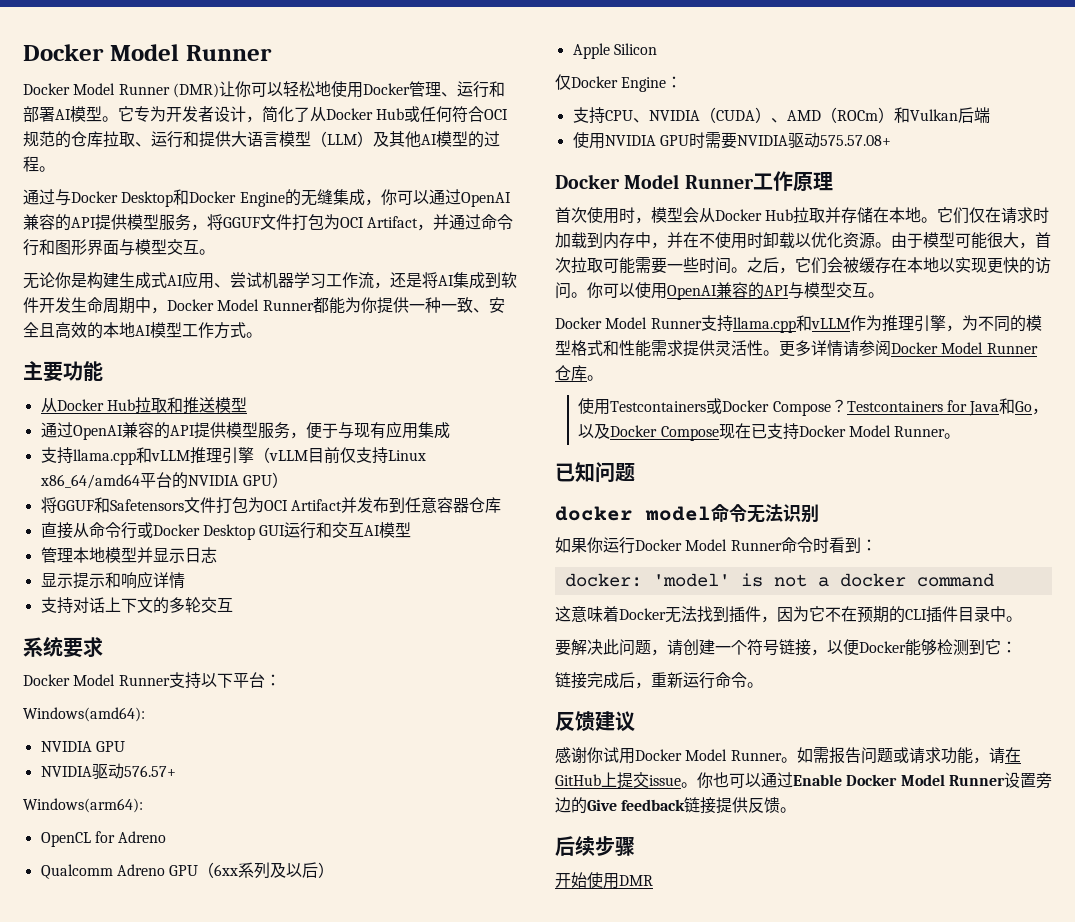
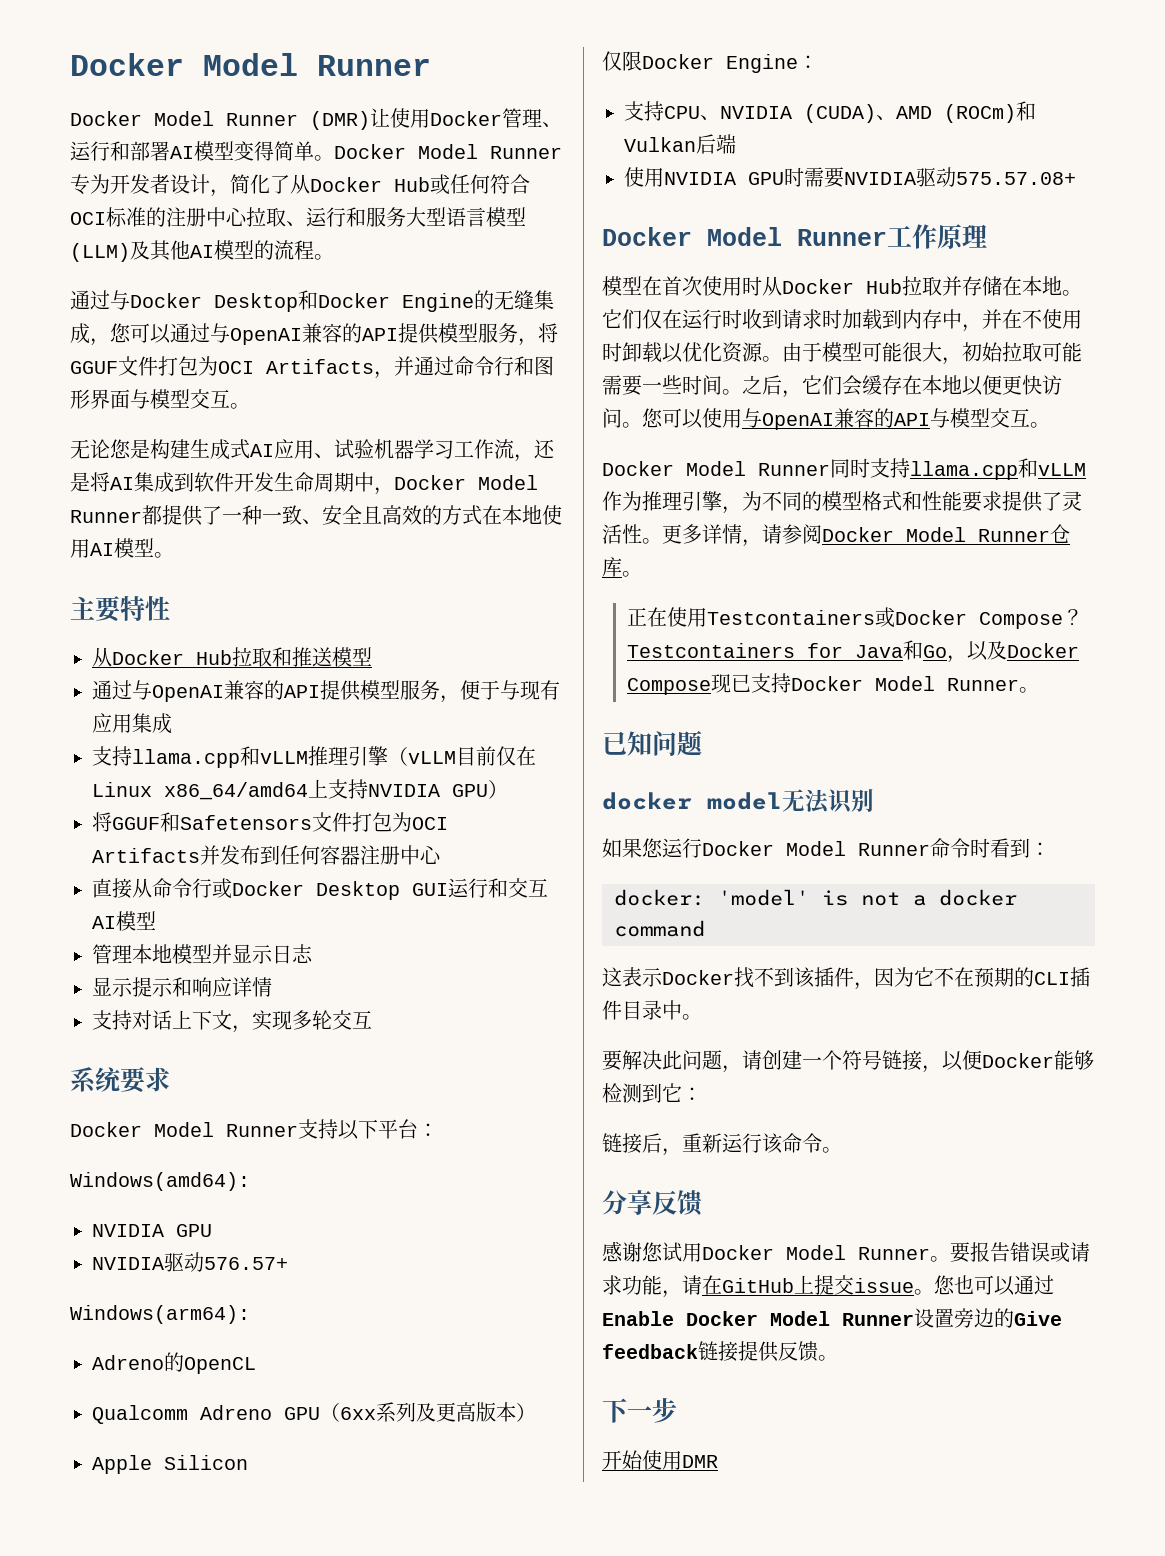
[234,81,331,97] 你可以轻松地 -> (390, 117) none
[102,106,134,122] 。它 -> [234,141,562,161] 变得简单。Docker Model Runner
[23,131,373,148] 规范的仓库拉取、运行和提供大语言模型（LLM） -> [106,207,526,227] [70,243,130,262] 标准的注册中心拉取、运行和服务大型语言模型(LLM)
[484,131,500,147] 过 -> [274,240,294,260] 流
[380,189,461,205] 你可以通过 -> [110,323,230,344] 您可以通过与
[367,216,419,228] Artifact -> [266,359,374,374] Artifacts
[55,272,71,288] 你 -> [110,439,131,459] 您
[230,272,262,288] 尝试 -> [334,439,374,459] 试验
[328,297,409,314] 能为你提供 -> [162,505,222,526] 提供了
[103,322,246,339] 本地AI模型工作方式 -> [442,505,562,525] [70,538,154,558] 方式在本地使用AI模型
[63,361,103,381] 功能 -> [120,595,170,621] 特性
(73, 430) none -> [132,680,152,700] 与
[355,447,426,464] [39,472,188,489] 支持Linux x86_64/amd64平台的 -> [516,746,536,766] [92,779,368,800] 在Linux x86_64/amd64上支持
[290,499,342,511] Artifact -> [92,848,200,863] Artifacts
[420,497,501,513] 意容器仓库 -> [300,845,442,865] 何容器注册中心
[152,597,169,614] 的 -> [232,1010,292,1033] ，实现
(143, 805) none -> [92,1352,184,1372] Adreno的
[94,831,167,843] for Adreno -> (256, 1365) none
[286,862,319,878] 以后 -> [436,1402,516,1422] 更高版本
(571, 82) none -> [622,51,642,71] 限
[699,107,894,123] （CUDA）、AMD（ROCm） -> [804,104,1016,123] (CUDA)、AMD (ROCm)
(833, 181) none -> [602,276,662,296] 模型在
[635,207,699,224] ，模型会 -> (762, 286) none
(1002, 215) none -> [682,309,782,329] 运行时收到
[1035,232,1051,248] [555,257,571,273] 首次 -> [962,342,1003,362] 初始
[843,257,859,273] 被 -> (862, 385) none
[955,257,1051,274] [555,282,603,299] 实现更快的访问。你 -> [982,375,1062,395] [602,408,663,428] 便更快访问。您
(667, 291) none -> [742,408,762,428] 与
(702, 323) none -> [830,458,870,478] 同时
[651,340,715,357] 需求提供 -> [962,491,1062,512] 要求提供了
(843, 348) none -> [742,539,762,547] ，
(603, 378) none -> [627,607,668,627] 正在
[734,423,751,439] 在 -> (732, 683) none
[711,504,747,523] 命令 -> (782, 801) none
[587,537,603,553] 你 -> [642,838,663,858] 您
[571,606,729,623] 意味着Docker无法找到 -> [622,967,815,988] 表示Docker找不到该
[587,672,619,689] 完成 -> (642, 1143) none
(715, 680) none -> [762,1133,783,1154] 该
[555,711,635,732] 反馈建议 -> [602,1190,702,1216] 分享反馈
[587,747,603,763] 你 -> [642,1242,663,1262] 您
[796,747,893,764] 如需报告问题 -> [950,1242,1050,1263] 要报告错误
[697,772,713,788] 你 -> [934,1275,955,1295] 您
[555,836,595,856] 后续 -> [602,1398,652,1423] 下一
[615,836,635,856] 骤 -> (677, 1410) none

